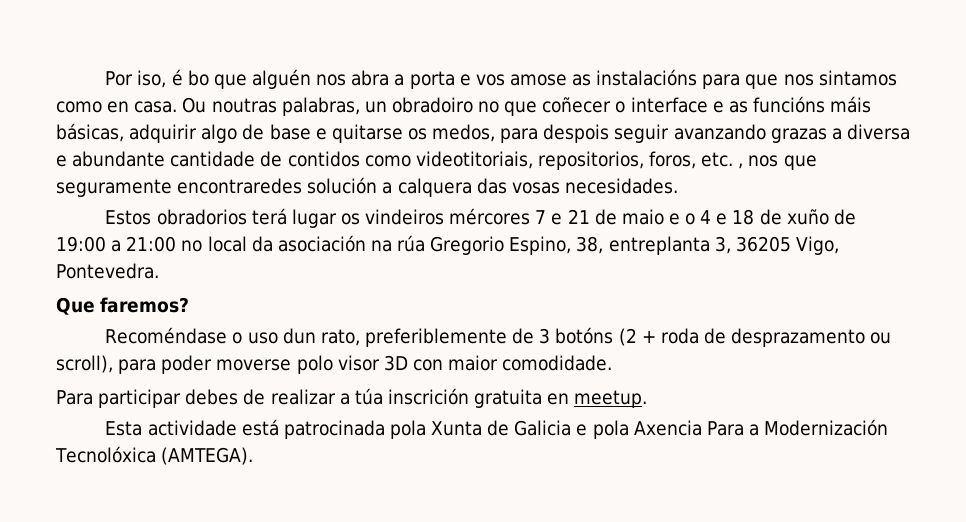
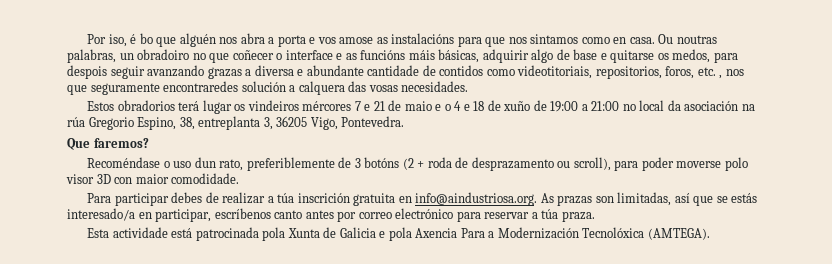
[574,390,648,408] meetup. -> [415,192,758,206] [67,208,595,222] info@aindustriosa.org. As prazas son limitadas, así que se estás interesado/a en participar, escríbenos canto antes por correo electrónico para reservar a túa praza.

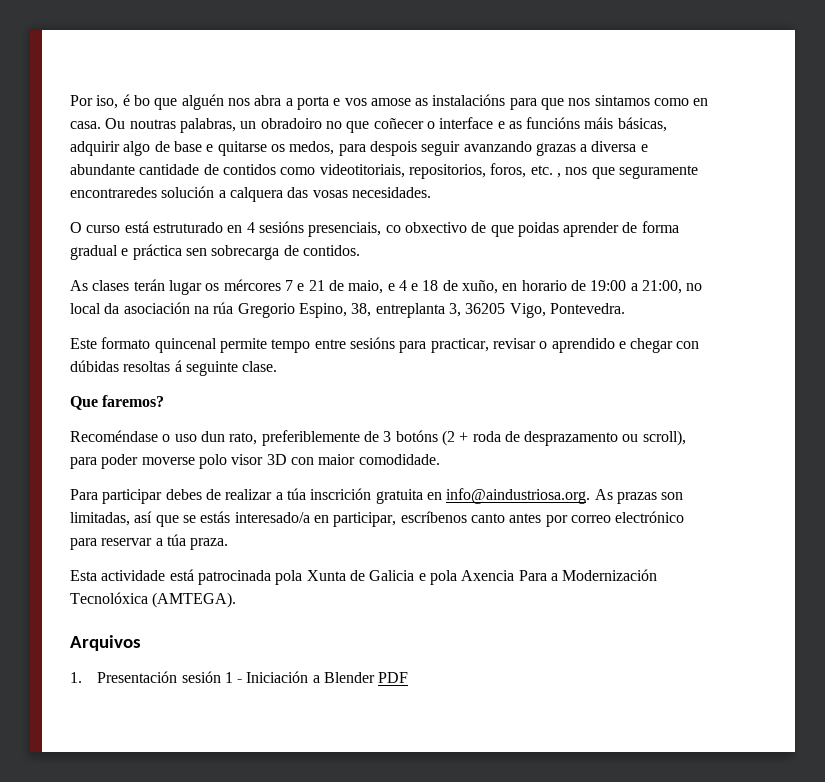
[87,100,200,111] Estos obradorios terá -> [70,221,679,237] [70,244,360,260] [70,279,165,291] O curso está estruturado en 4 sesións presenciais, co obxectivo de que poidas aprender de forma gradual e práctica sen sobrecarga de contidos. // As clases terán
[247,100,299,111] vindeiros -> (220, 287) none
[404,101,451,111] maio e o -> [348,280,395,294] maio, e
[503,101,531,111] xuño -> [462,280,567,294] xuño, en horario
[591,101,620,111] 21:00 -> [642,280,683,294] 21:00,
(405, 121) none -> [70,337,700,353] [70,360,278,376] // Este formato quincenal permite tempo entre sesións para practicar, revisar o aprendido e chegar con dúbidas resoltas á seguinte clase.
(710, 234) none -> [70,635,141,651] [70,671,409,683] // Arquivos // 1. Presentación sesión 1 - Iniciación a Blender PDF

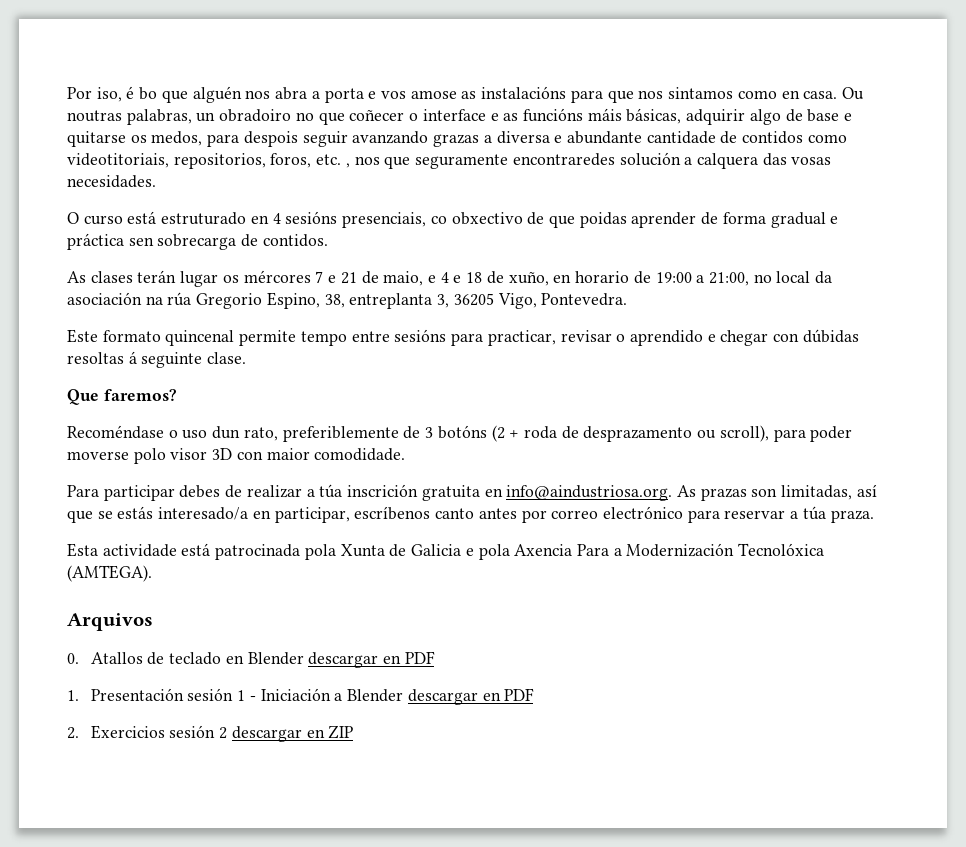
(141, 643) none -> [67,651,435,668] // 0. Atallos de teclado en Blender descargar en PDF
[378,672,409,683] PDF -> [407,688,535,705] [67,725,354,742] descargar en PDF // 2. Exercicios sesión 2 descargar en ZIP

